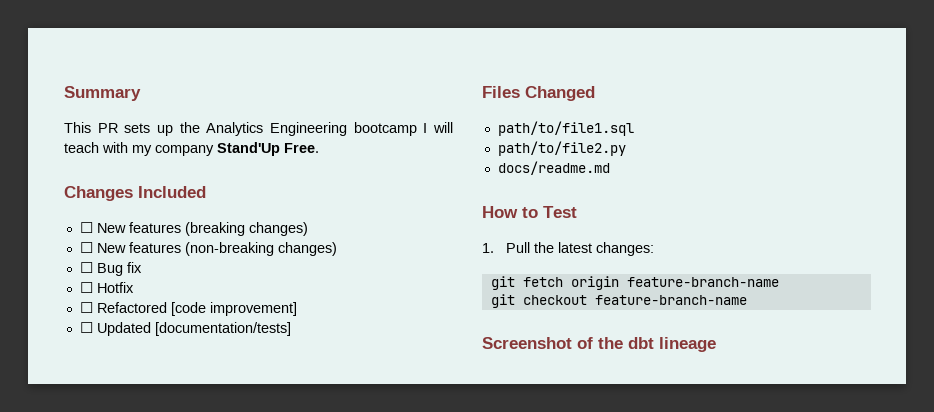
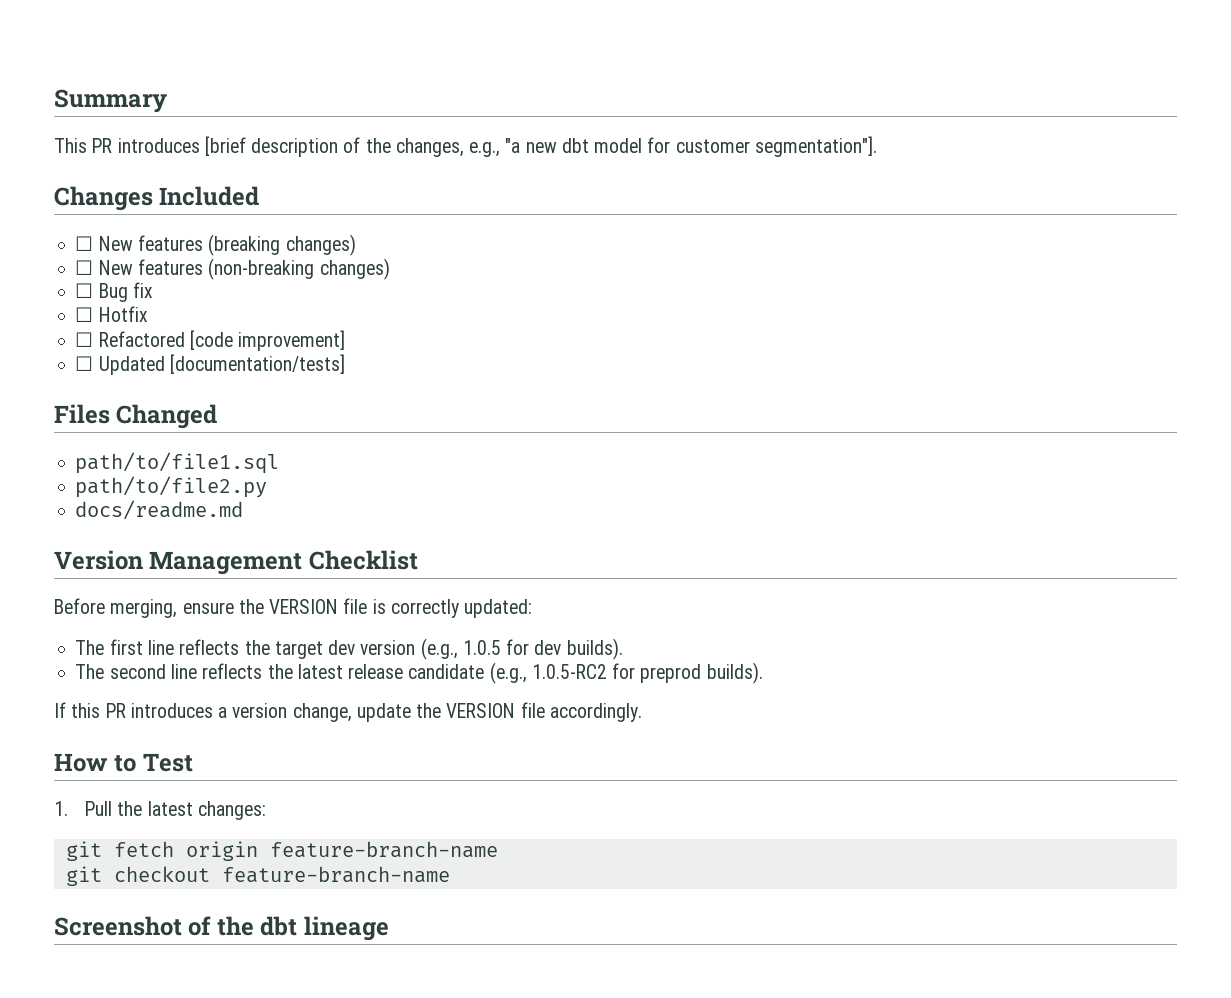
[124,122,454,136] [64,142,319,156] sets up the Analytics Engineering bootcamp I will teach with my company Stand'Up Free. -> [117,136,877,157] introduces [brief description of the changes, e.g., "a new dbt model for customer segmentation"].
(610, 168) none -> [54,550,418,575] [54,598,533,618] [75,638,623,660] [75,662,763,684] [54,702,642,722] // Version Management Checklist // Before merging, ensure the VERSION file is correctly updated: // The first line reflects the target dev version (e.g., 1.0.5 for dev builds). // The second line reflects the latest release candidate (e.g., 1.0.5-RC2 for preprod builds). // If this PR introduces a version change, update the VERSION file accordingly.

